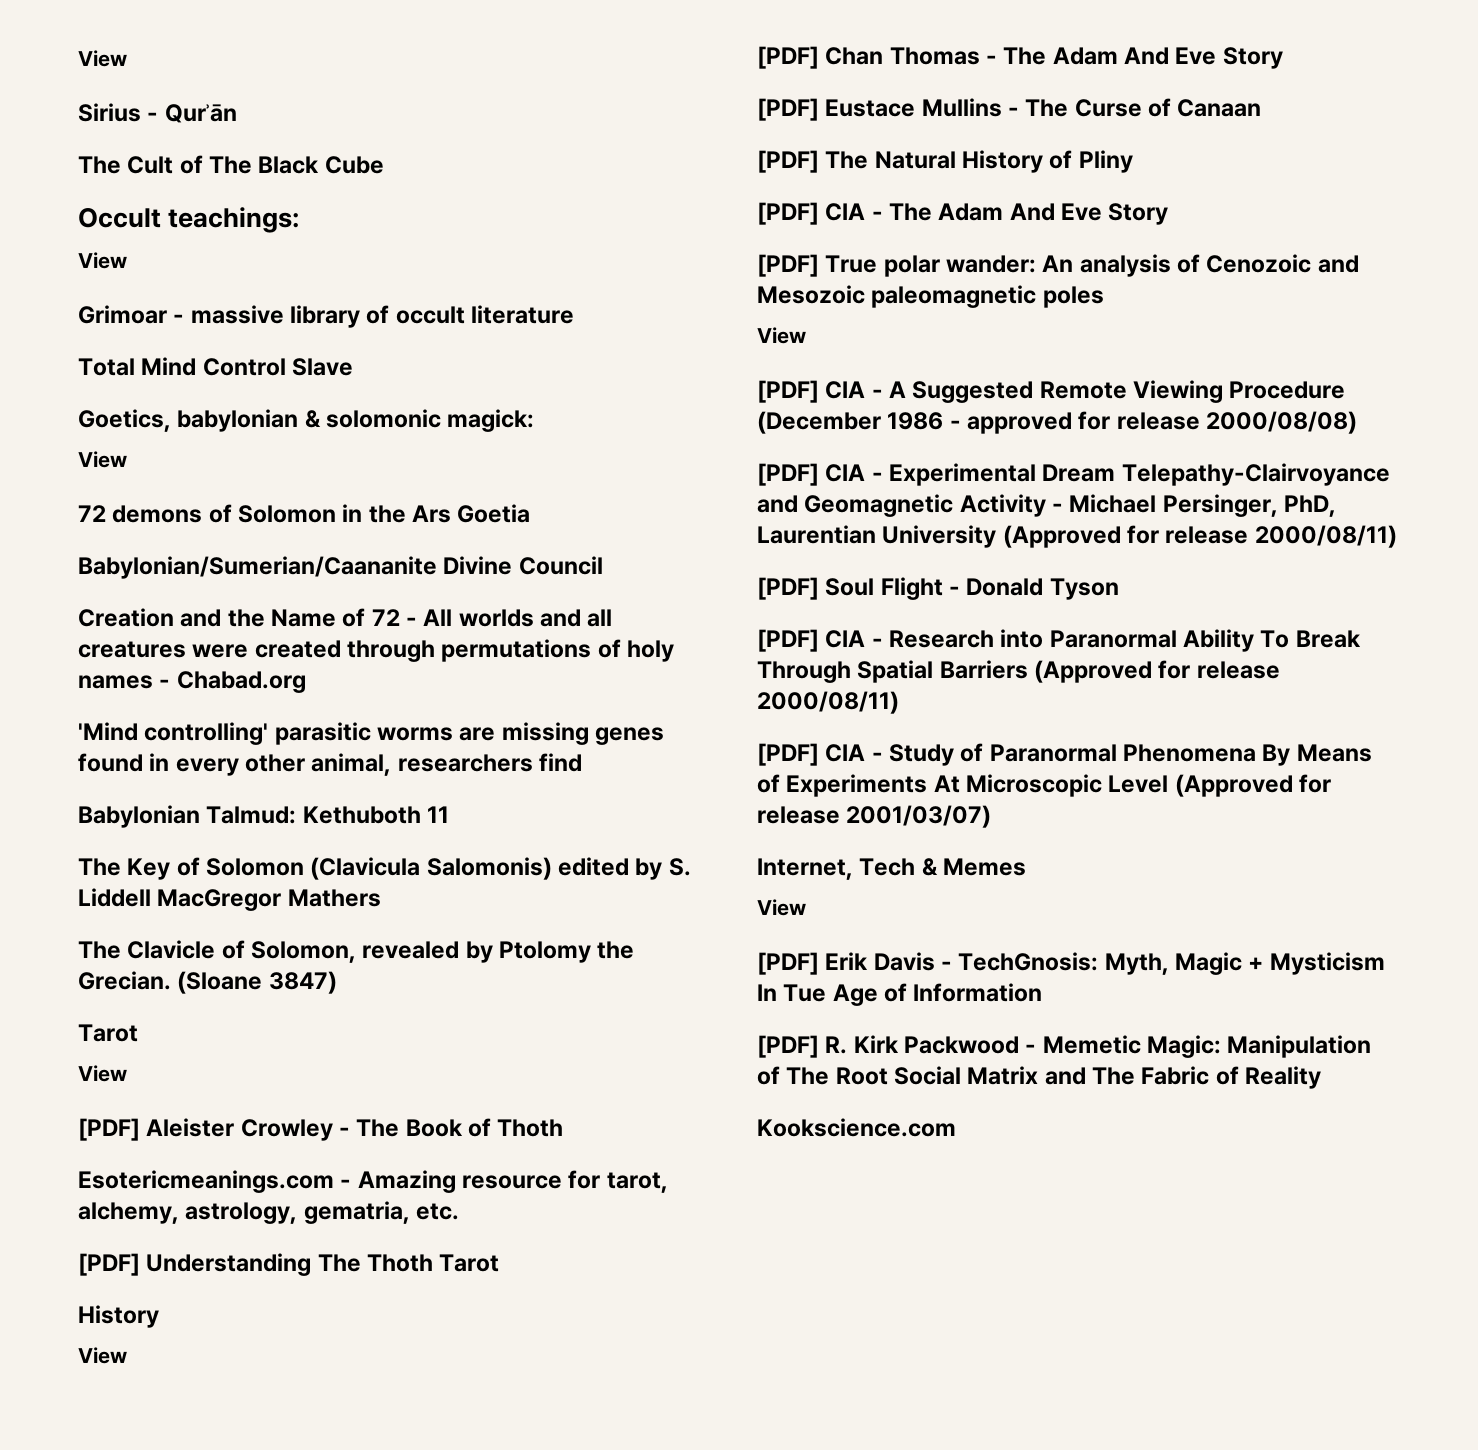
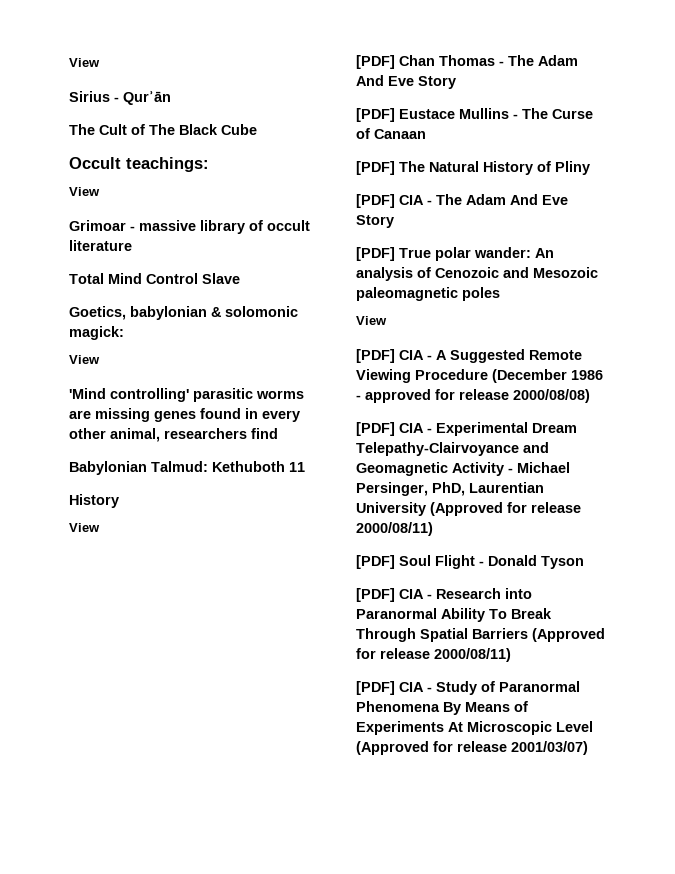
[78,504,531,523] [78,556,603,579] [78,608,613,627] [78,639,675,662] [78,671,306,693] // 72 demons of Solomon in the Ars Goetia // Babylonian/Sumerian/Caananite Divine Council // Creation and the Name of 72 - All worlds and all creatures were created through permutations of holy names - Chabad.org -> (100, 359) none
[78,857,691,880] [78,888,381,911] [78,940,635,963] [78,971,337,994] [78,1024,138,1042] [78,1065,127,1082] [78,1118,564,1141] [78,1170,668,1193] [78,1201,460,1224] [78,1253,500,1276] // The Key of Solomon (Clavicula Salomonis) edited by S. Liddell MacGregor Mathers // The Clavicle of Solomon, revealed by Ptolomy the Grecian. (Sloane 3847) // Tarot // View // [PDF] Aleister Crowley - The Book of Thoth // Esotericmeanings.com - Amazing resource for tarot, alchemy, astrology, gematria, etc. // [PDF] Understanding The Thoth Tarot -> (305, 467) none
[757,858,1027,880] [757,899,806,916] [757,952,1385,975] [757,983,1043,1006] [757,1035,1372,1058] [757,1066,1322,1089] [757,1118,956,1137] // Internet, Tech & Memes // View // [PDF] Erik Davis - TechGnosis: Myth, Magic + Mysticism In Tue Age of Information // [PDF] R. Kirk Packwood - Memetic Magic: Manipulation of The Root Social Matrix and The Fabric of Reality // Kookscience.com -> (588, 748) none

